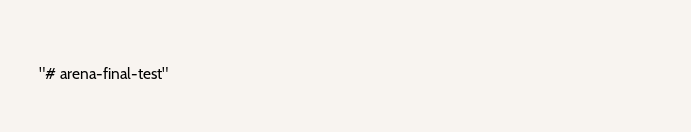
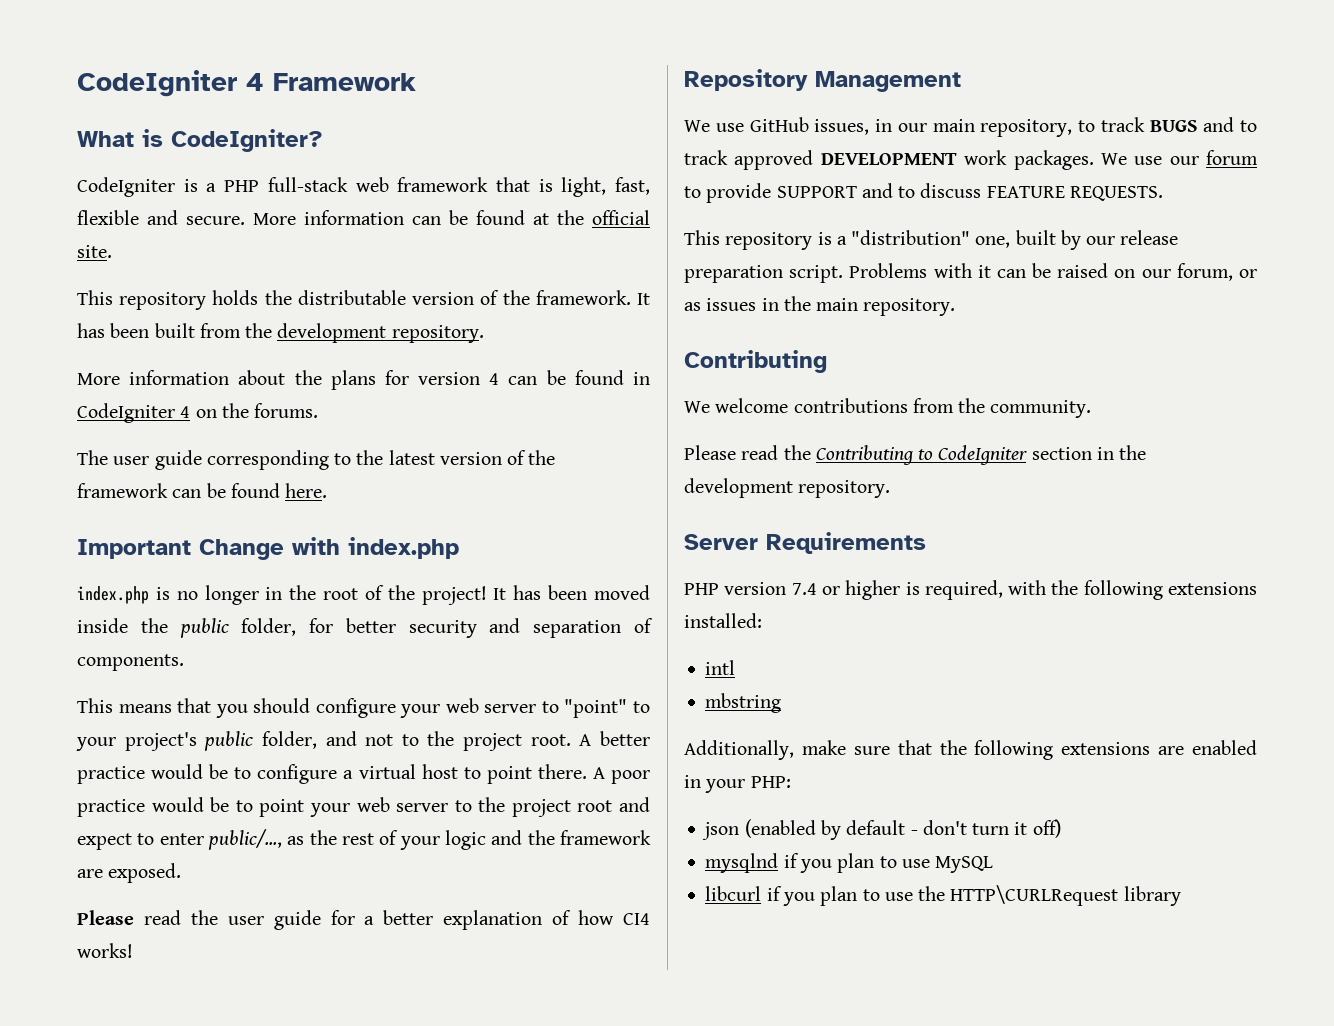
[39,67,169,79] "# arena-final-test" -> [77,70,416,97] [77,129,323,152] [77,177,650,197] [77,210,650,225] [77,245,112,258] [77,290,650,310] [77,323,484,343] [77,370,650,390] [77,403,319,423] [77,450,556,470] [77,483,328,498] [77,537,459,560] [77,585,651,605] [77,618,653,638] [77,654,184,671] [77,698,650,718] [76,731,650,751] [77,764,650,784] [77,797,650,817] [77,829,651,850] [77,863,182,883] [77,910,651,930] [77,943,133,958] [684,69,961,92] [684,117,1257,137] [684,150,1258,170] [684,183,1163,203] [684,230,1179,250] [684,263,1257,283] [684,296,956,316] [684,350,827,373] [684,398,1092,418] [684,445,1147,465] [684,478,891,498] [684,532,926,554] [684,580,1257,600] [684,613,762,628] [705,660,736,675] [705,693,782,713] [684,740,1257,760] [684,775,791,793] [702,819,1061,840] [705,853,994,873] [705,885,1181,906] CodeIgniter 4 Framework // What is CodeIgniter? // CodeIgniter is a PHP full-stack web framework that is light, fast, flexible and secure. More information can be found at the official site. // This repository holds the distributable version of the framework. It has been built from the development repository. // More information about the plans for version 4 can be found in CodeIgniter 4 on the forums. // The user guide corresponding to the latest version of the framework can be found here. // Important Change with index.php // index.php is no longer in the root of the project! It has been moved inside the public folder, for better security and separation of components. // This means that you should configure your web server to "point" to your project's public folder, and not to the project root. A better practice would be to configure a virtual host to point there. A poor practice would be to point your web server to the project root and expect to enter public/..., as the rest of your logic and the framework are exposed. // Please read the user guide for a better explanation of how CI4 works! // Repository Management // We use GitHub issues, in our main repository, to track BUGS and to track approved DEVELOPMENT work packages. We use our forum to provide SUPPORT and to discuss FEATURE REQUESTS. // This repository is a "distribution" one, built by our release preparation script. Problems with it can be raised on our forum, or as issues in the main repository. // Contributing // We welcome contributions from the community. // Please read the Contributing to CodeIgniter section in the development repository. // Server Requirements // PHP version 7.4 or higher is required, with the following extensions installed: // intl // mbstring // Additionally, make sure that the following extensions are enabled in your PHP: // json (enabled by default - don't turn it off) // mysqlnd if you plan to use MySQL // libcurl if you plan to use the HTTP\CURLRequest library

